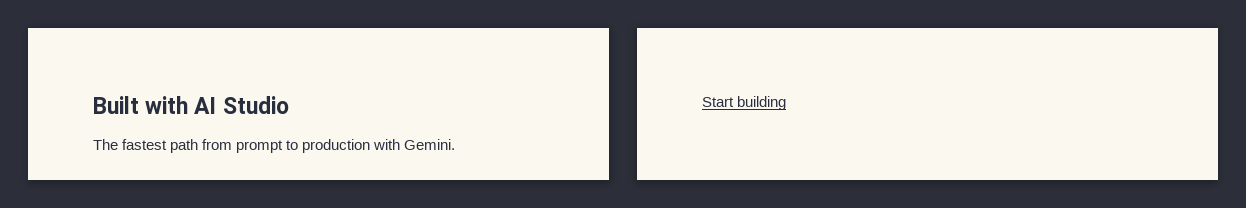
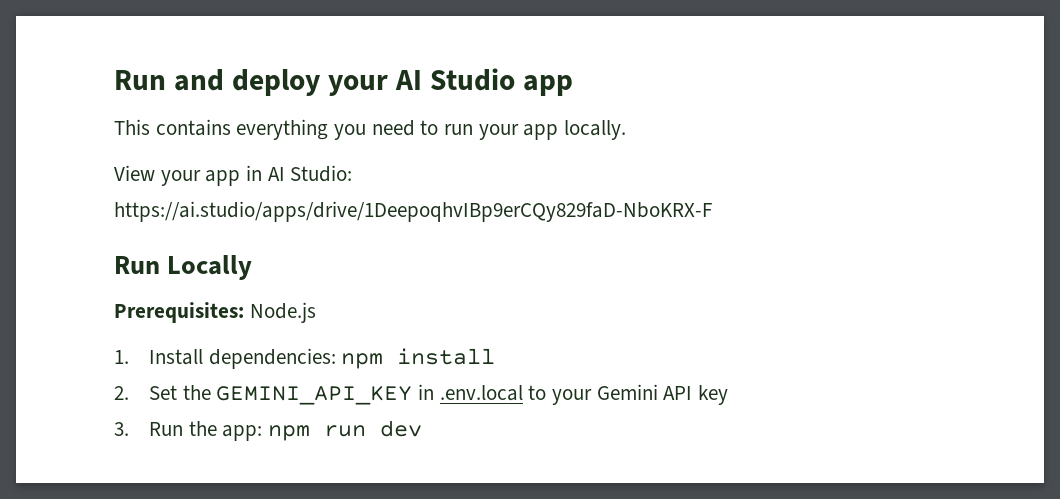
[93,96,289,114] [93,139,456,153] [702,96,787,110] Built with AI Studio // The fastest path from prompt to production with Gemini. // Start building -> [114,68,573,96] [114,119,627,140] [114,165,353,186] [114,201,712,222] [114,255,253,280] [114,302,316,323] [114,348,496,369] [114,384,729,405] [114,420,422,441] Run and deploy your AI Studio app // This contains everything you need to run your app locally. // View your app in AI Studio: https://ai.studio/apps/drive/1DeepoqhvIBp9erCQy829faD-NboKRX-F // Run Locally // Prerequisites: Node.js // 1. Install dependencies: npm install // 2. Set the GEMINI_API_KEY in .env.local to your Gemini API key // 3. Run the app: npm run dev

